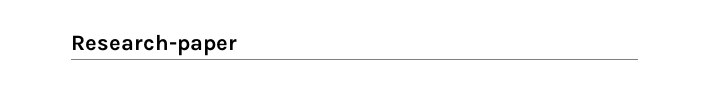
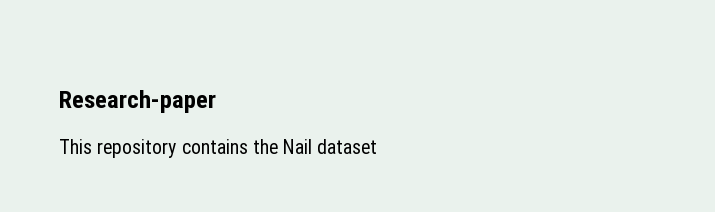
(237, 45) none -> [59,139,378,158] // This repository contains the Nail dataset

